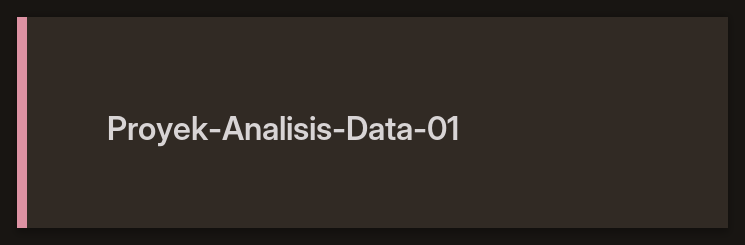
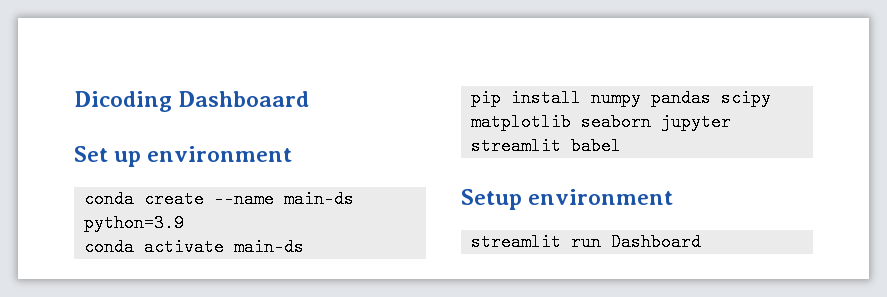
[107,116,459,147] Proyek-Analisis-Data-01 -> [74,91,310,112] [74,146,293,167] [83,190,354,208] [83,214,184,232] [83,238,304,256] [470,89,771,107] [470,113,731,131] [470,137,621,155] [461,189,674,210] [470,233,701,251] Dicoding Dashboaard // Set up environment // conda create --name main-ds python=3.9 // conda activate main-ds // pip install numpy pandas scipy matplotlib seaborn jupyter streamlit babel // Setup environment // streamlit run Dashboard

